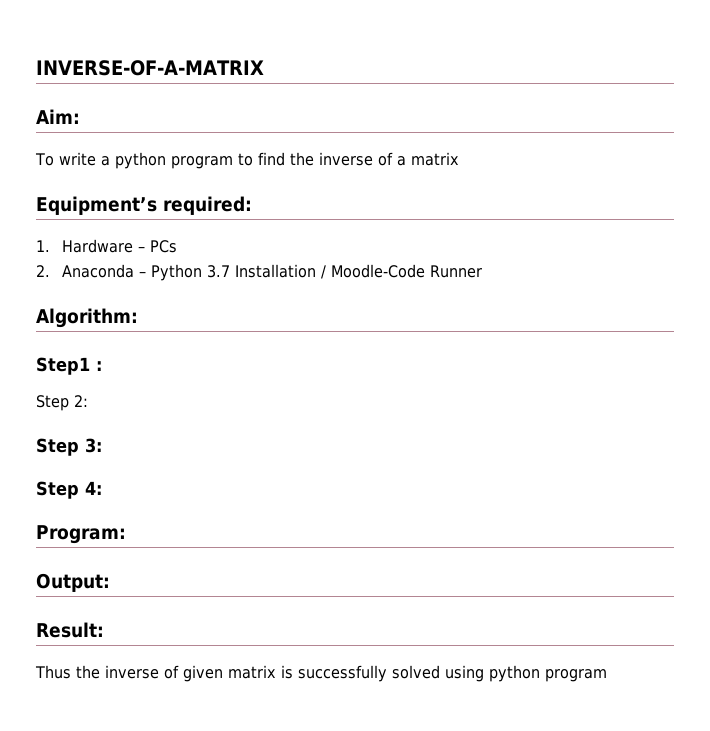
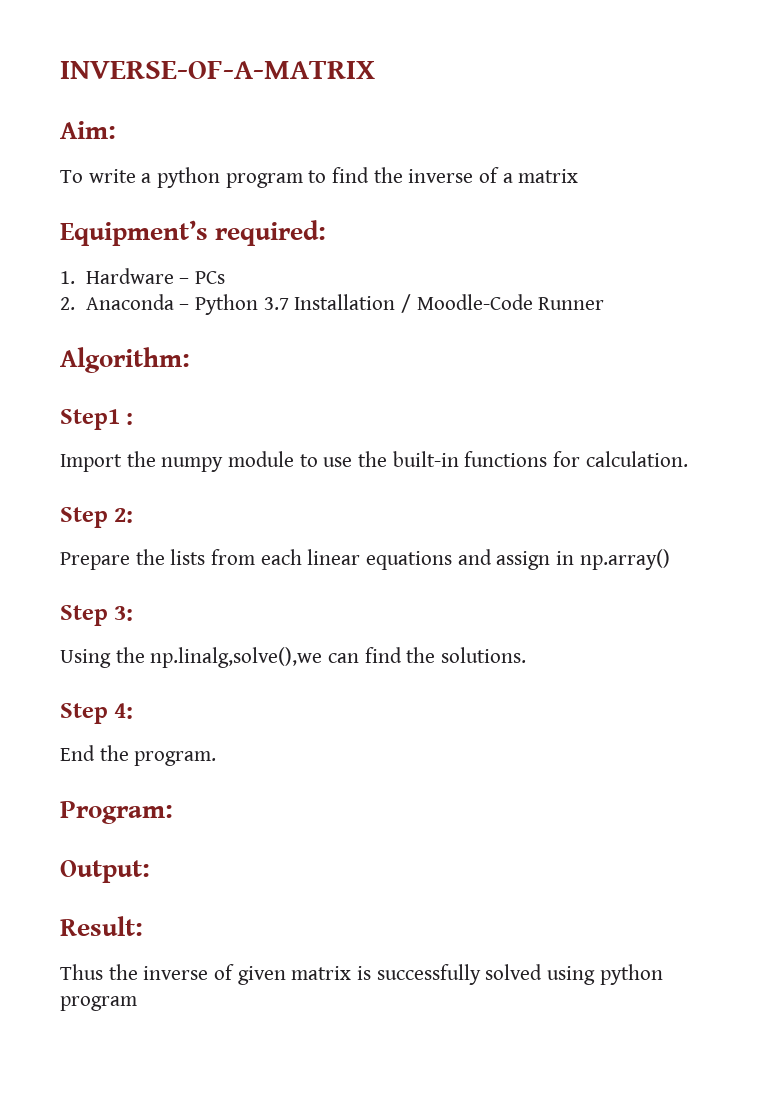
[36,395,88,411] [36,438,102,456] Step 2: // Step 3: -> [60,451,688,472] [60,507,134,528] [60,549,670,570] [60,605,134,626] [60,647,527,668] Import the numpy module to use the built-in functions for calculation. // Step 2: // Prepare the lists from each linear equations and assign in np.array() // Step 3: // Using the np.linalg,solve(),we can find the solutions.
(102, 488) none -> [60,745,217,766] // End the program.

